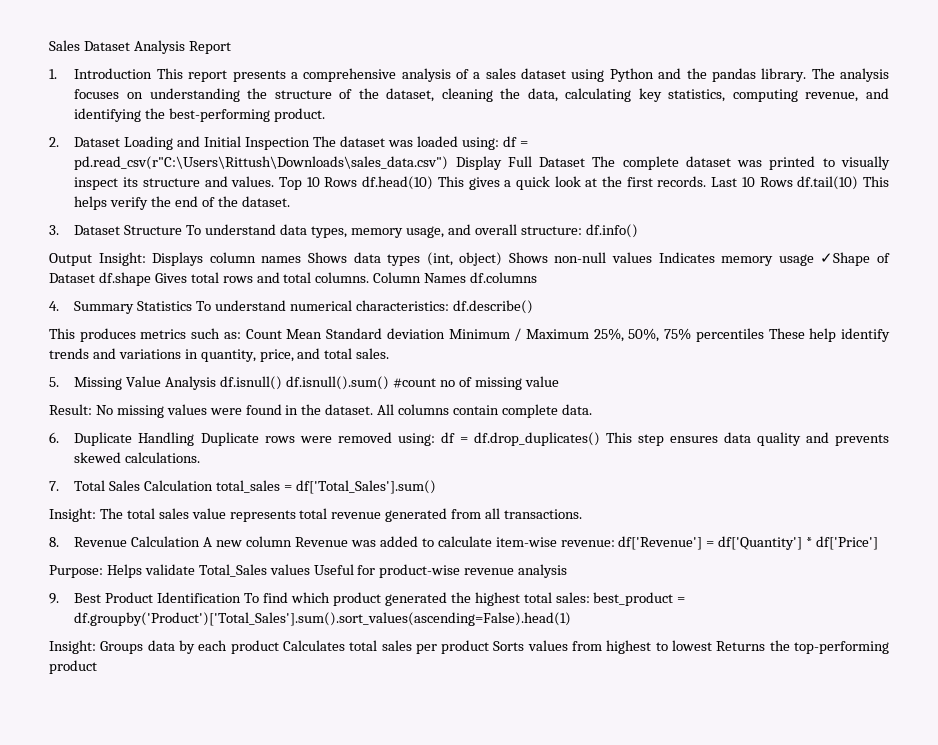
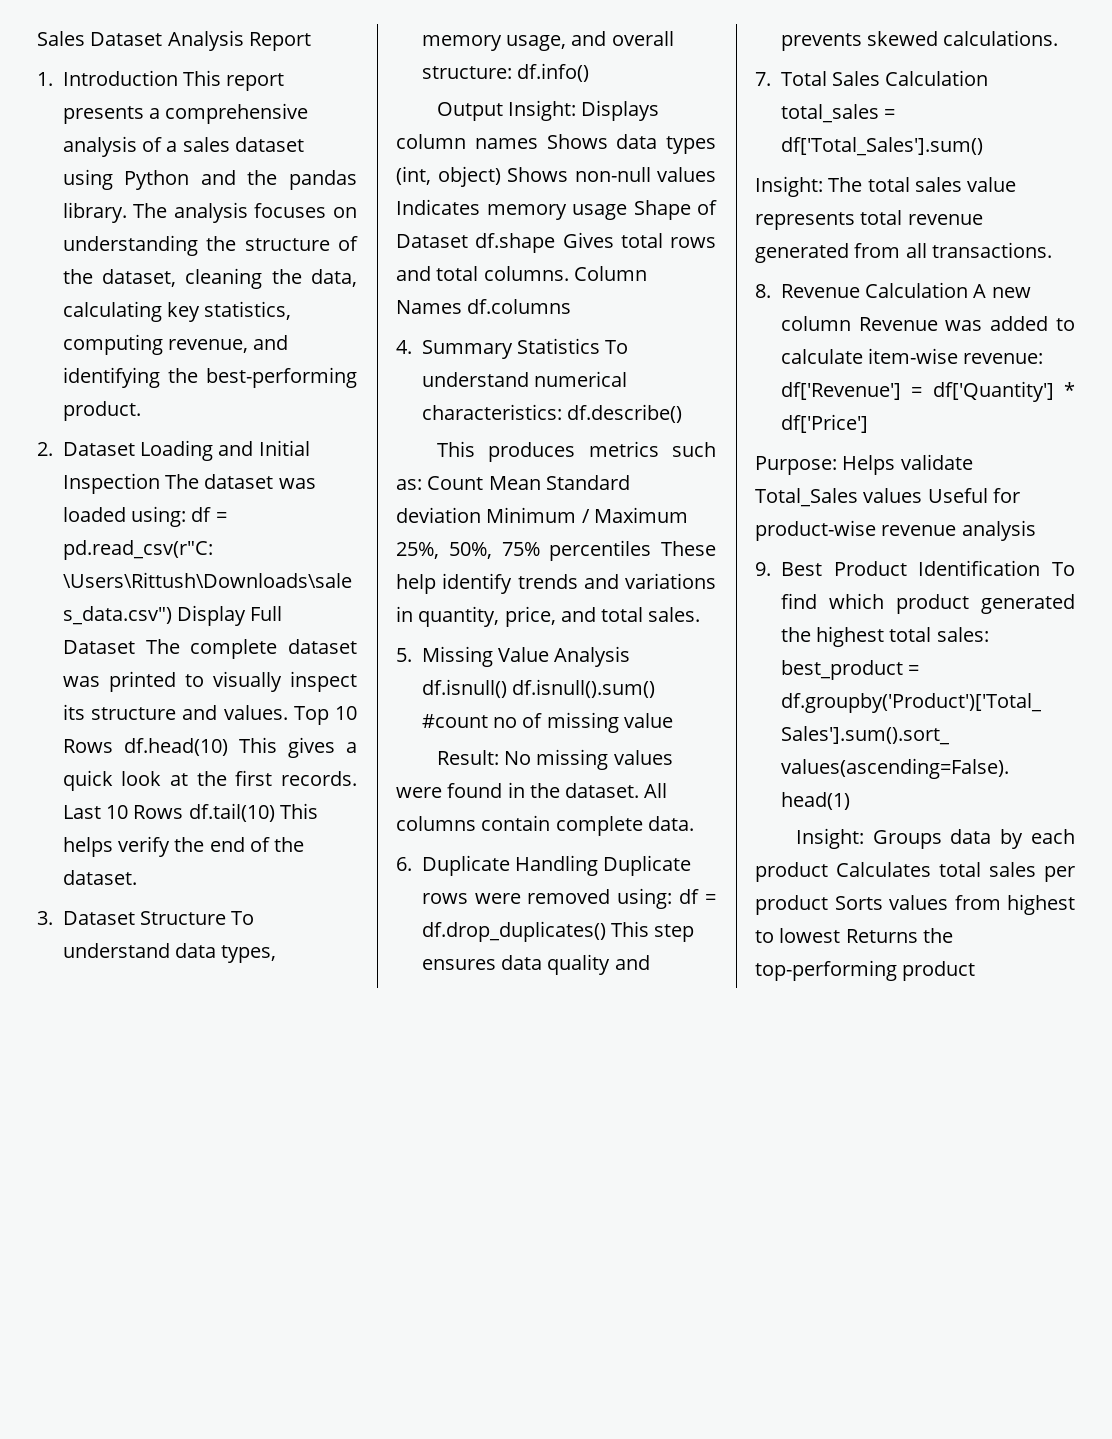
[820,252,871,266] ✓Shape -> [633,200,691,220] Shape

